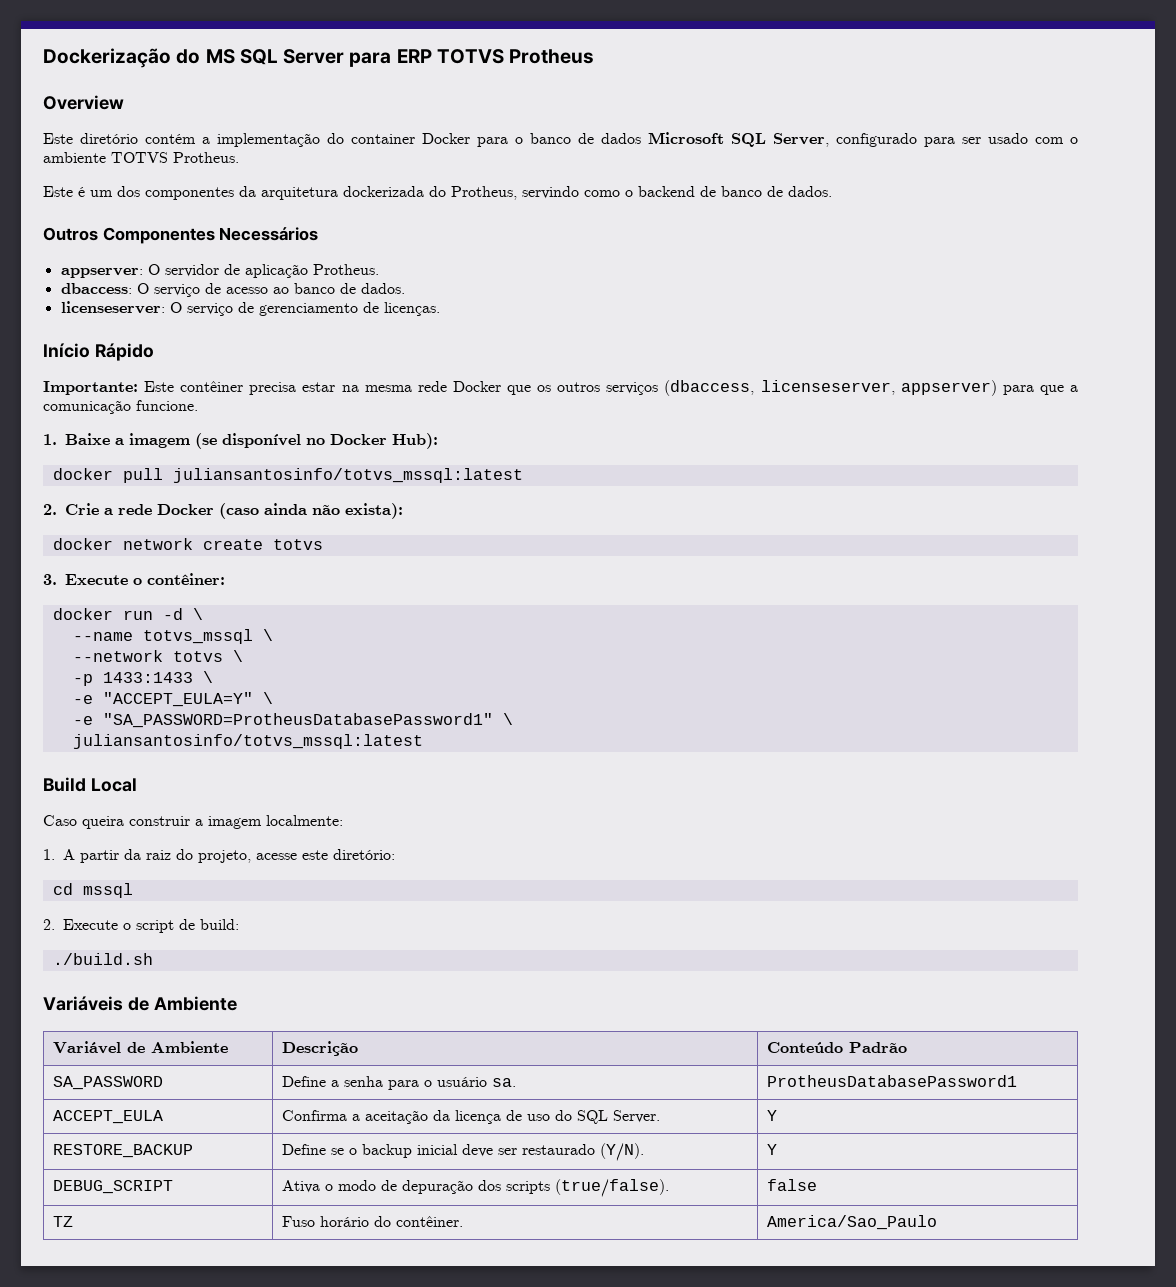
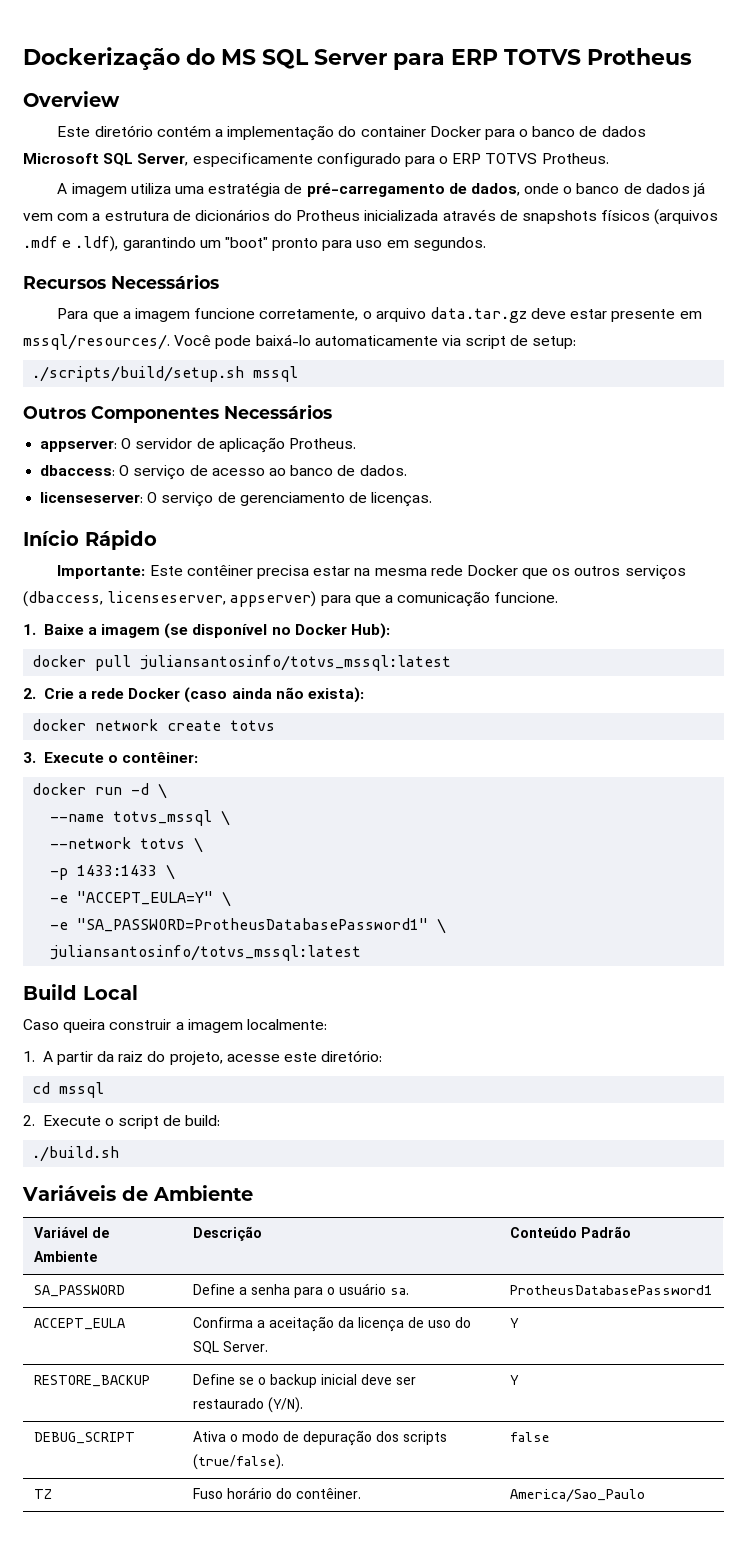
(829, 140) none -> [192,153,313,167] especificamente
[962,133,1078,144] [43,152,239,163] [43,186,832,200] ser usado com o ambiente TOTVS Protheus. // Este é um dos componentes da arquitetura dockerizada do Protheus, servindo como o backend de banco de dados. -> [439,153,609,164] [57,182,706,197] [23,209,719,225] [23,236,486,252] [23,274,219,289] [57,307,702,323] [23,334,577,350] [32,366,299,382] o ERP TOTVS Protheus. // A imagem utiliza uma estratégia de pré-carregamento de dados, onde o banco de dados já vem com a estrutura de dicionários do Protheus inicializada através de snapshots físicos (arquivos .mdf e .ldf), garantindo um "boot" pronto para uso em segundos. // Recursos Necessários // Para que a imagem funcione corretamente, o arquivo data.tar.gz deve estar presente em mssql/resources/. Você pode baixá-lo automaticamente via script de setup: // ./scripts/build/setup.sh mssql

